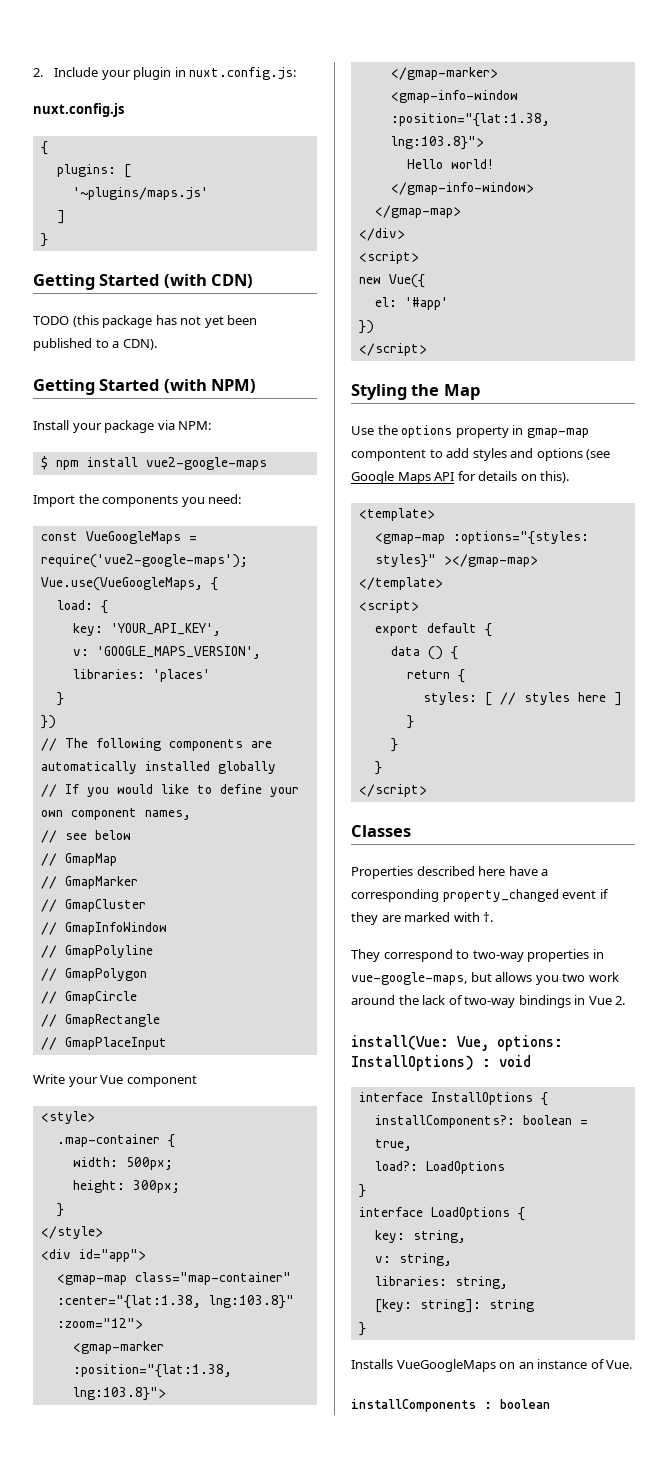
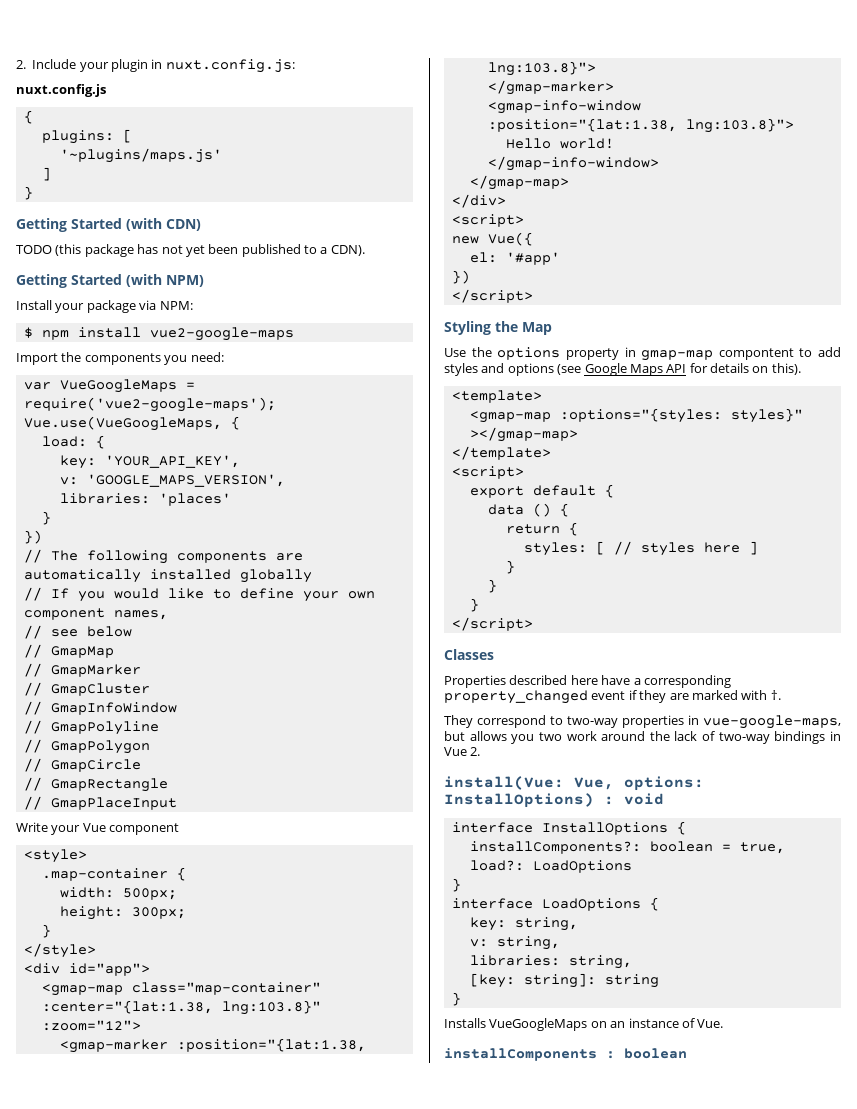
[40,532,78,541] const -> [23,382,51,390] var

